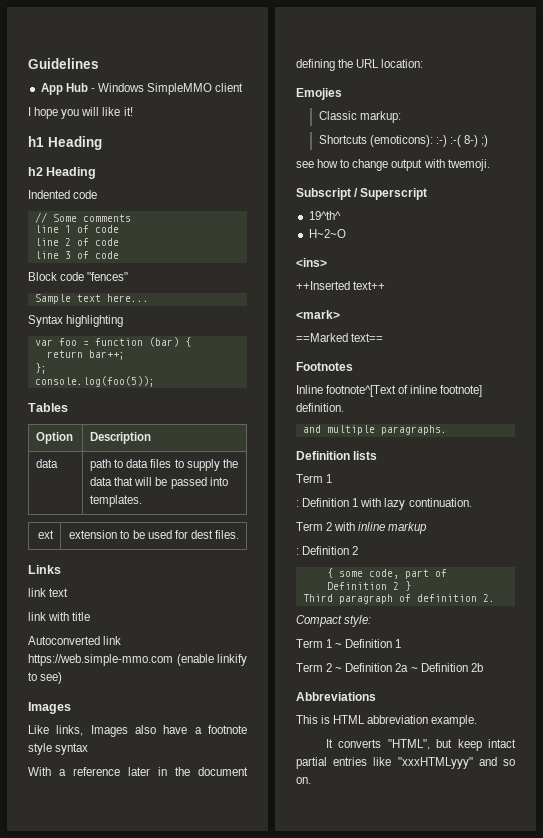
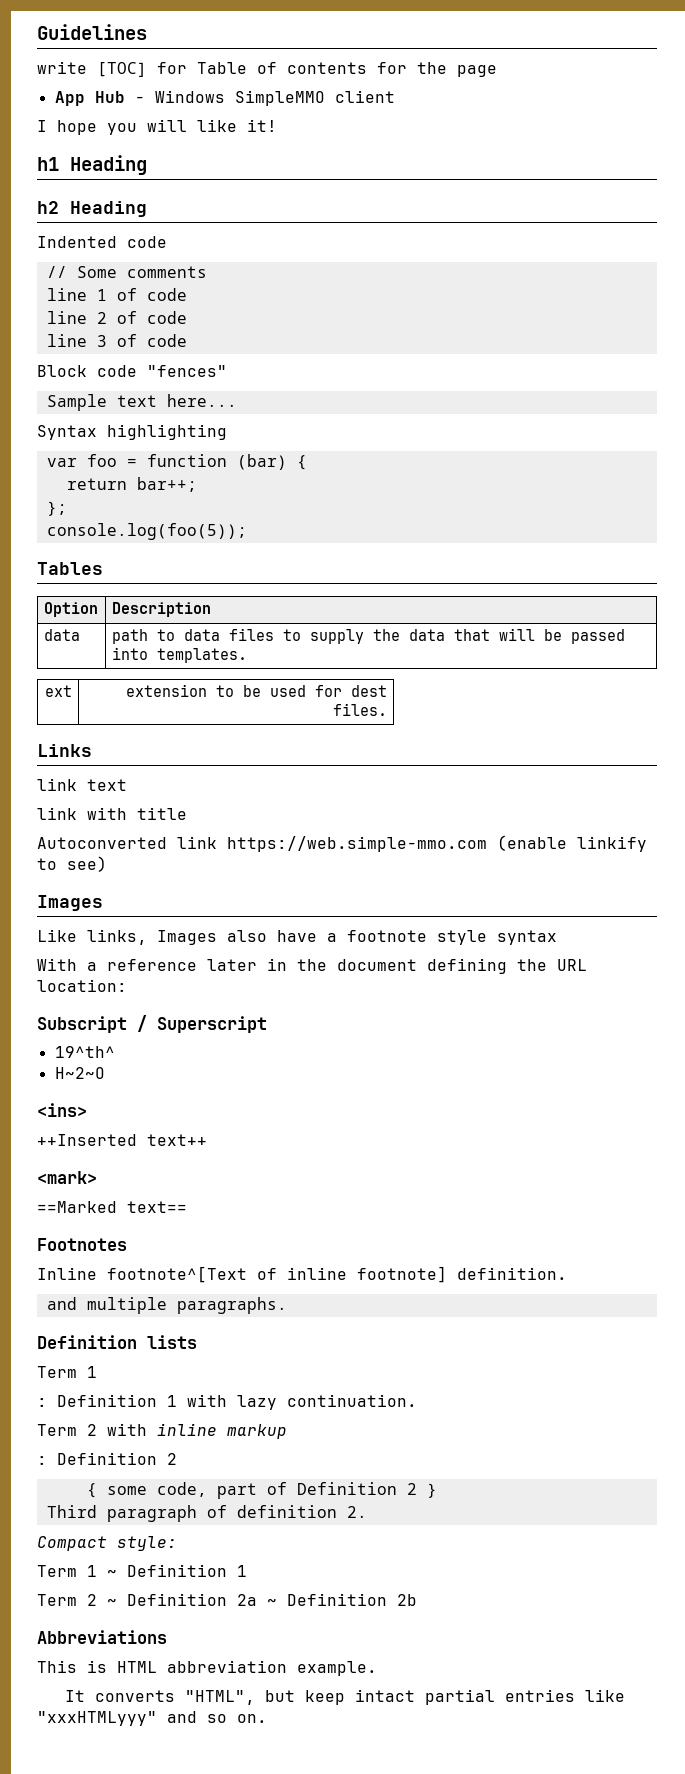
(99, 63) none -> [37,61,497,77] // write [TOC] for Table of contents for the page
[296,88,342,100] [318,111,401,123] [318,135,489,147] [296,159,490,171] // Emojies // Classic markup: // Shortcuts (emoticons): :-) :-( 8-) ;) // see how to change output with twemoji. -> (127, 985) none

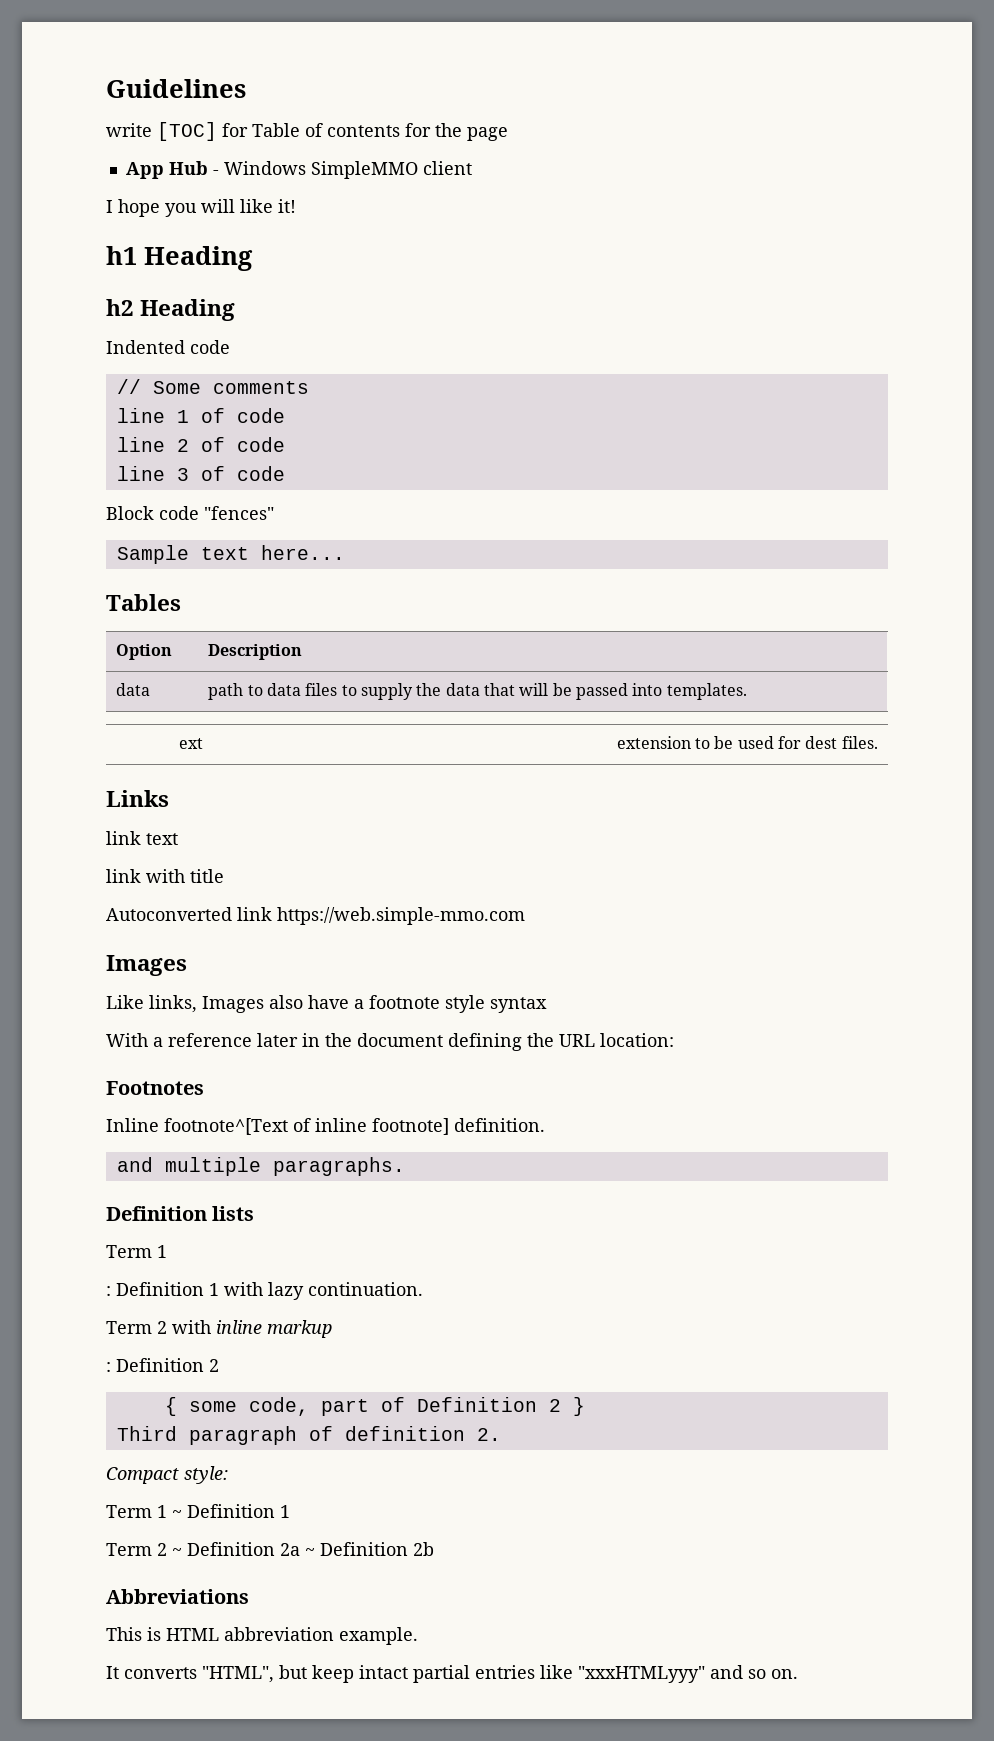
[37,424,227,440] [46,454,307,470] [66,477,197,492] [46,501,67,516] [46,523,247,540] // Syntax highlighting // var foo = function (bar) { // return bar++; // }; // console.log(foo(5)); -> (345, 552) none
[497,835,647,852] [37,856,107,872] (enable linkify to see) -> (525, 916) none
[37,1015,267,1033] [54,1046,115,1058] [54,1067,105,1079] [37,1103,87,1117] [37,1134,207,1146] [37,1171,97,1184] [37,1201,187,1213] // Subscript / Superscript // 19^th^ // H~2~O // <ins> // ++Inserted text++ // <mark> // ==Marked text== -> (674, 1040) none

